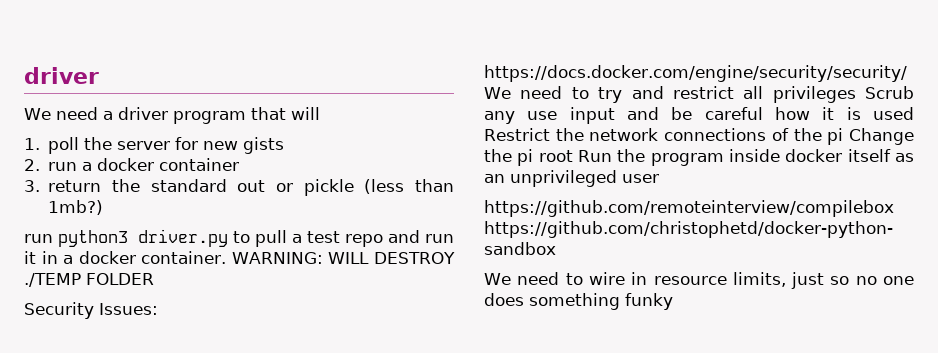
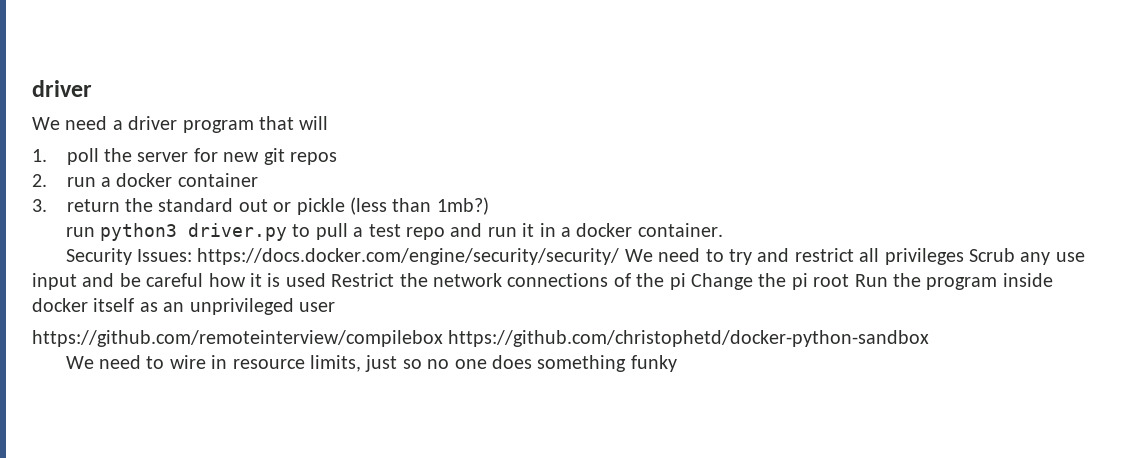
[243,137,285,154] gists -> [263,148,337,165] git repos
[231,252,456,264] [24,273,154,287] WARNING: WILL DESTROY ./TEMP FOLDER -> (723, 230) none

